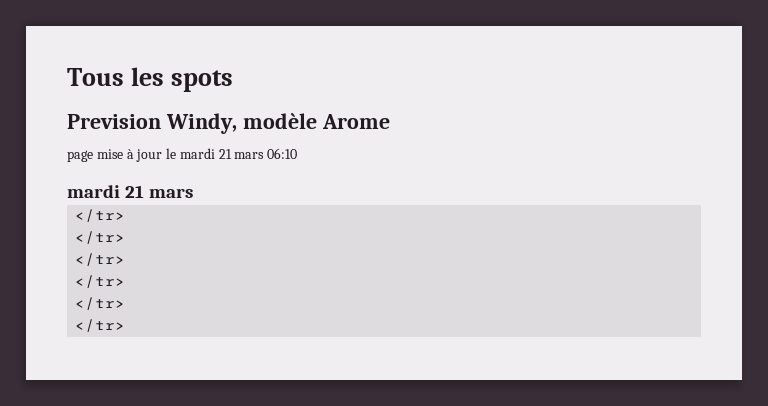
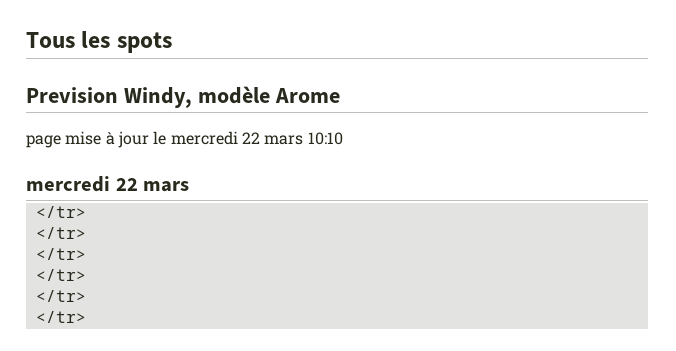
[179,148,298,159] [67,185,145,198] mardi 21 mars 06:10 // mardi 21 -> [170,131,343,145] [26,176,138,192] mercredi 22 mars 10:10 // mercredi 22

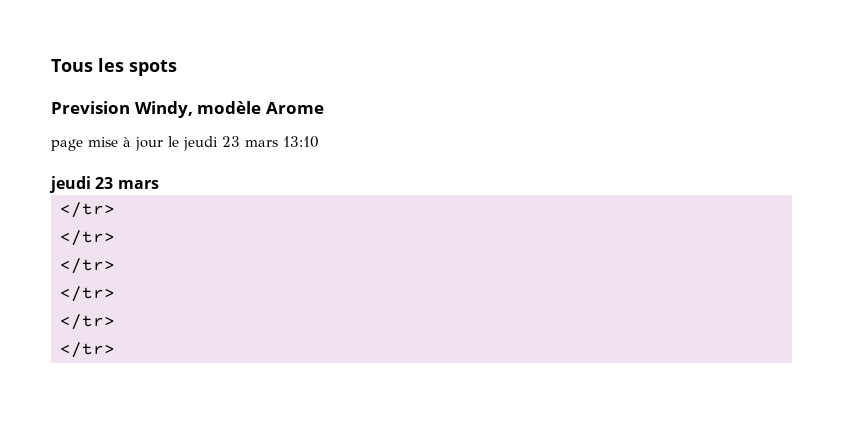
[170,131,343,145] [26,176,138,192] mercredi 22 mars 10:10 // mercredi 22 -> [183,136,319,151] [49,176,114,193] jeudi 23 mars 13:10 // jeudi 23

